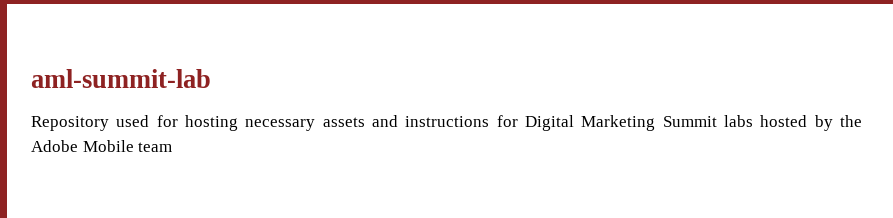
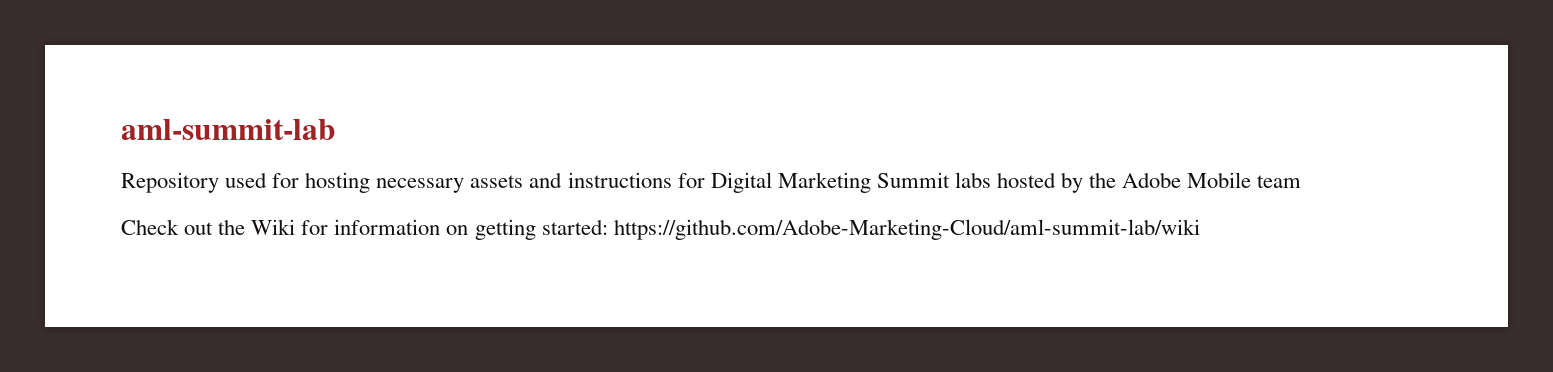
(173, 147) none -> [121,219,1200,240] // Check out the Wiki for information on getting started: https://github.com/Adobe-Marketing-Cloud/aml-summit-lab/wiki

